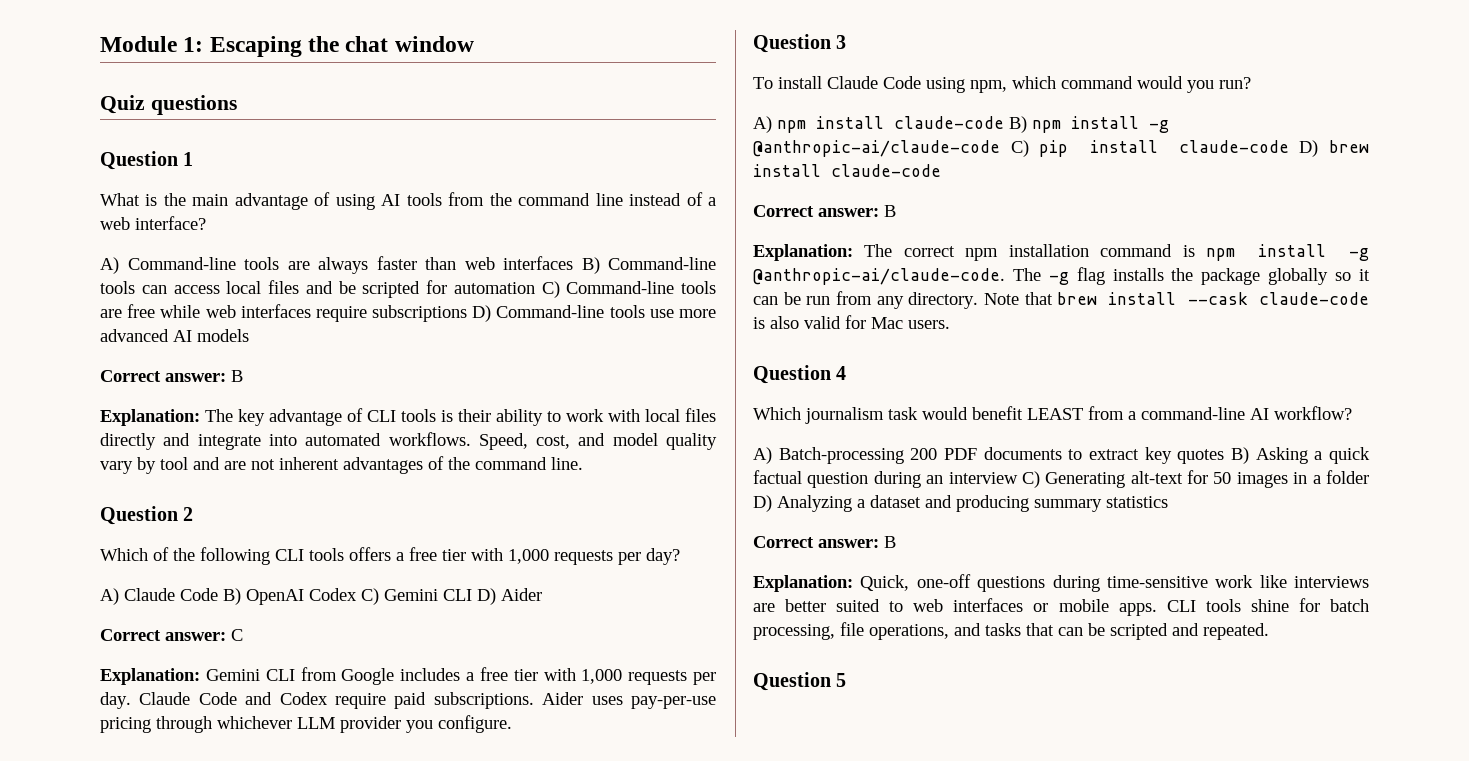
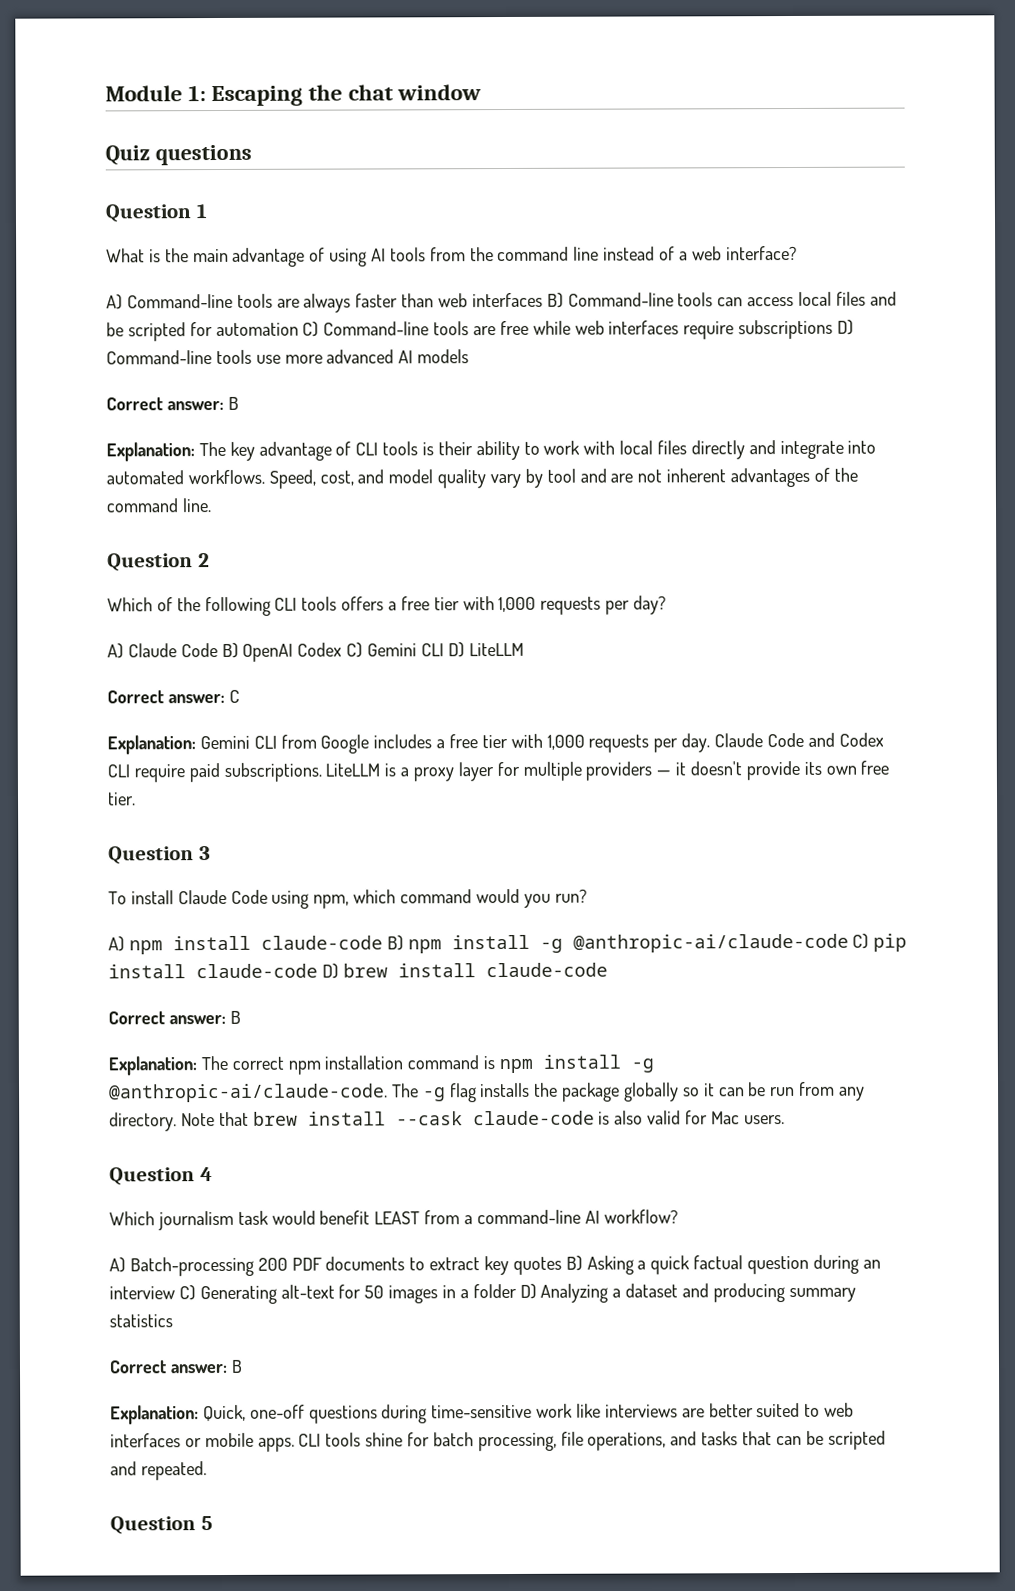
[501,588,542,601] Aider -> [468,642,524,657] LiteLLM
(328, 698) none -> [107,764,130,778] CLI
[542,692,716,709] [100,715,512,733] Aider uses pay-per-use pricing through whichever LLM provider you configure. -> [325,760,890,782] [107,792,136,806] LiteLLM is a proxy layer for multiple providers — it doesn't provide its own free tier.

